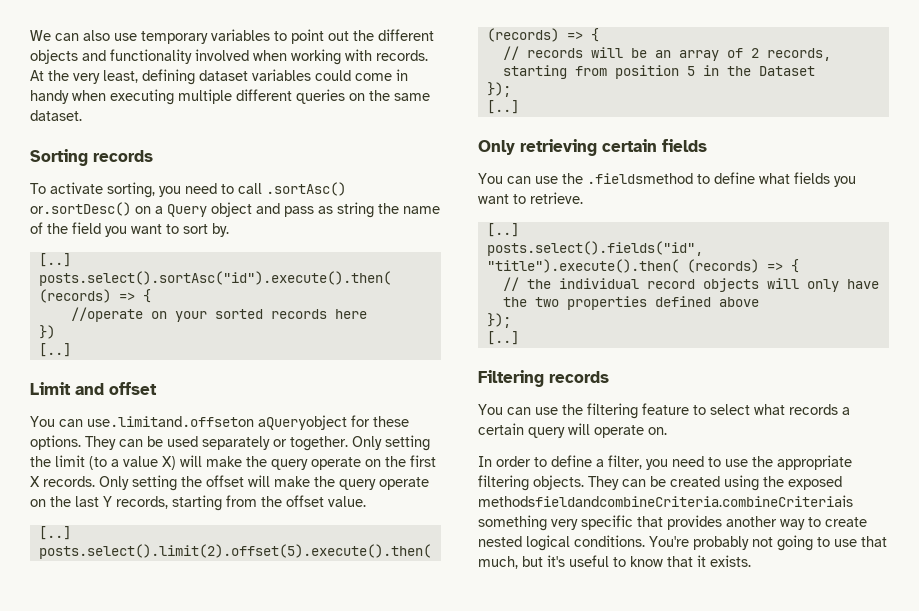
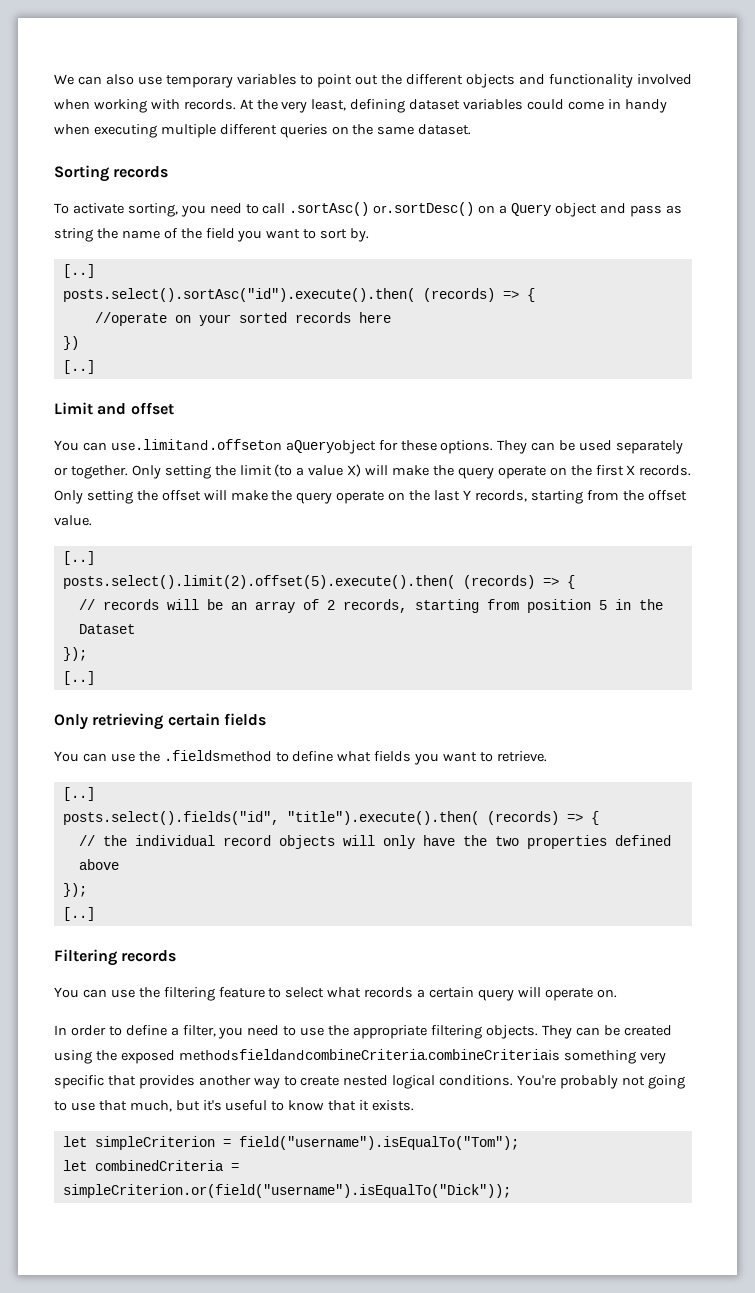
(751, 561) none -> [62,1136,519,1150] [62,1160,239,1171] [62,1184,511,1198] // let simpleCriterion = field("username").isEqualTo("Tom"); // let combinedCriteria = simpleCriterion.or(field("username").isEqualTo("Dick"));

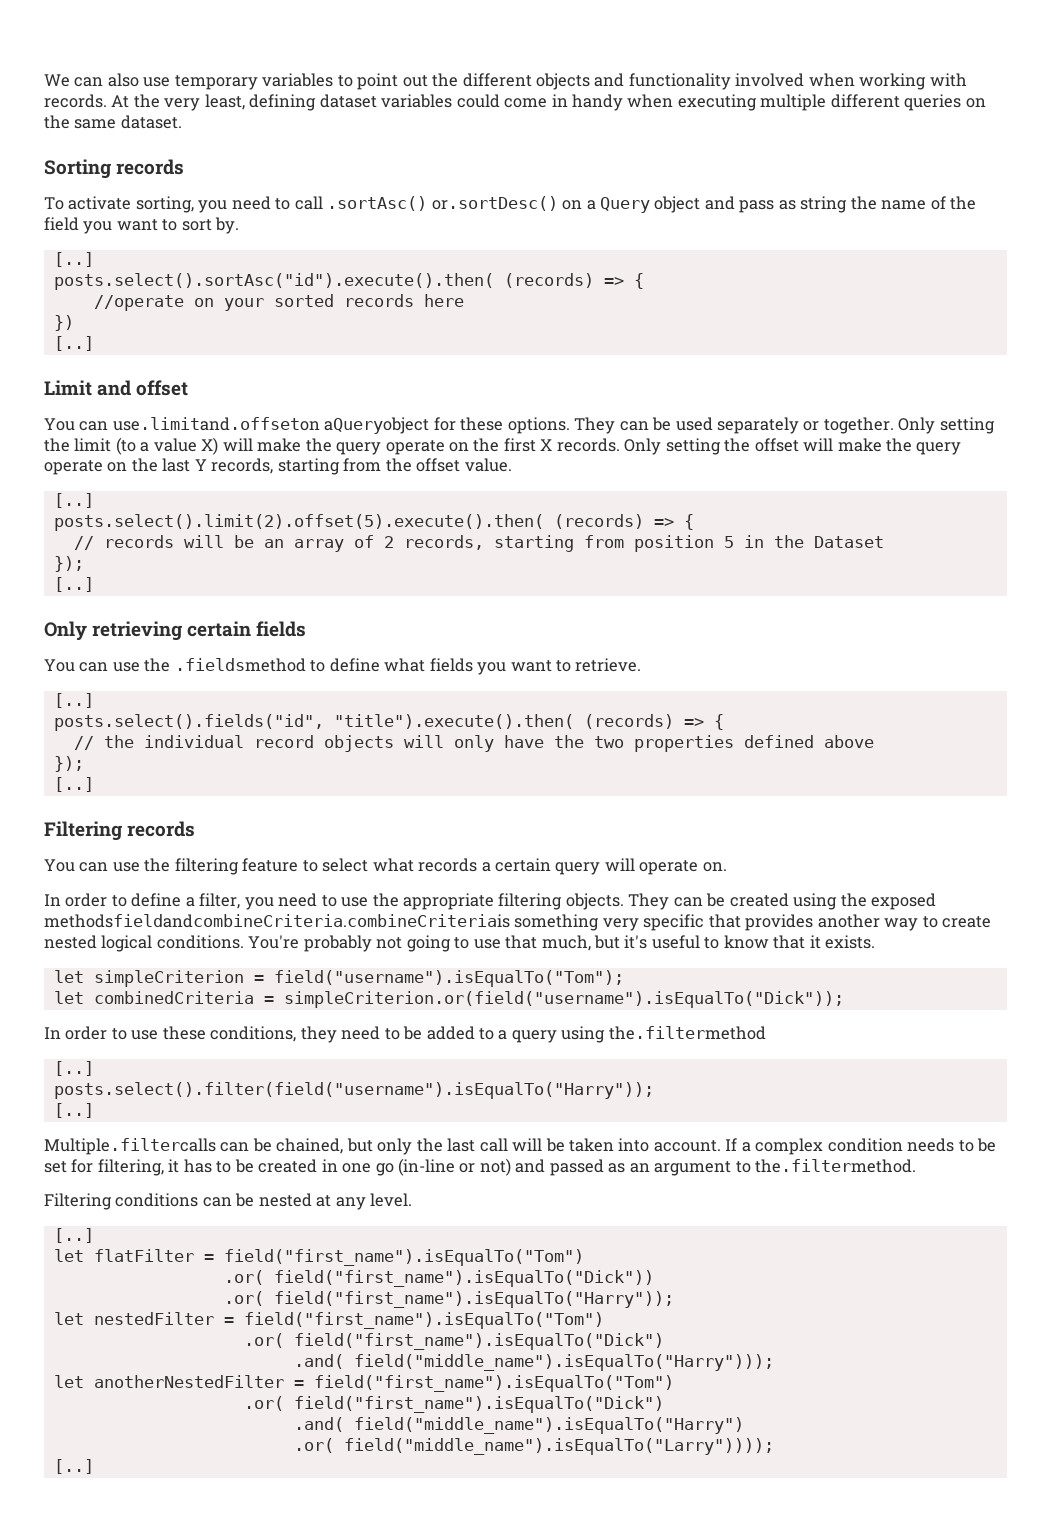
(511, 1191) none -> [44,1026,766,1043] [53,1061,94,1076] [53,1082,654,1099] [53,1103,94,1118] [44,1138,997,1155] [44,1158,917,1176] [44,1193,413,1210] [53,1228,94,1243] [53,1249,584,1266] [223,1270,654,1287] [223,1291,674,1308] [53,1312,604,1329] [243,1333,664,1350] [293,1354,774,1371] [53,1375,674,1392] [243,1396,664,1413] [293,1417,744,1434] [293,1438,774,1455] [53,1459,94,1474] // In order to use these conditions, they need to be added to a query using the.filtermethod // [..] // posts.select().filter(field("username").isEqualTo("Harry")); // [..] // Multiple.filtercalls can be chained, but only the last call will be taken into account. If a complex condition needs to be set for filtering, it has to be created in one go (in-line or not) and passed as an argument to the.filtermethod. // Filtering conditions can be nested at any level. // [..] // let flatFilter = field("first_name").isEqualTo("Tom") // .or( field("first_name").isEqualTo("Dick")) // .or( field("first_name").isEqualTo("Harry")); // let nestedFilter = field("first_name").isEqualTo("Tom") // .or( field("first_name").isEqualTo("Dick") // .and( field("middle_name").isEqualTo("Harry"))); // let anotherNestedFilter = field("first_name").isEqualTo("Tom") // .or( field("first_name").isEqualTo("Dick") // .and( field("middle_name").isEqualTo("Harry") // .or( field("middle_name").isEqualTo("Larry")))); // [..]

